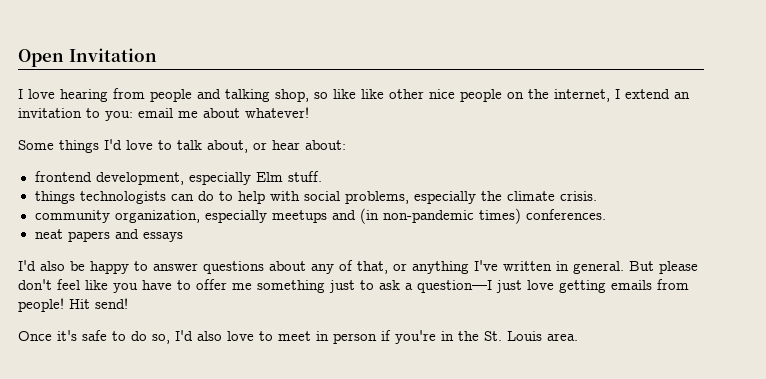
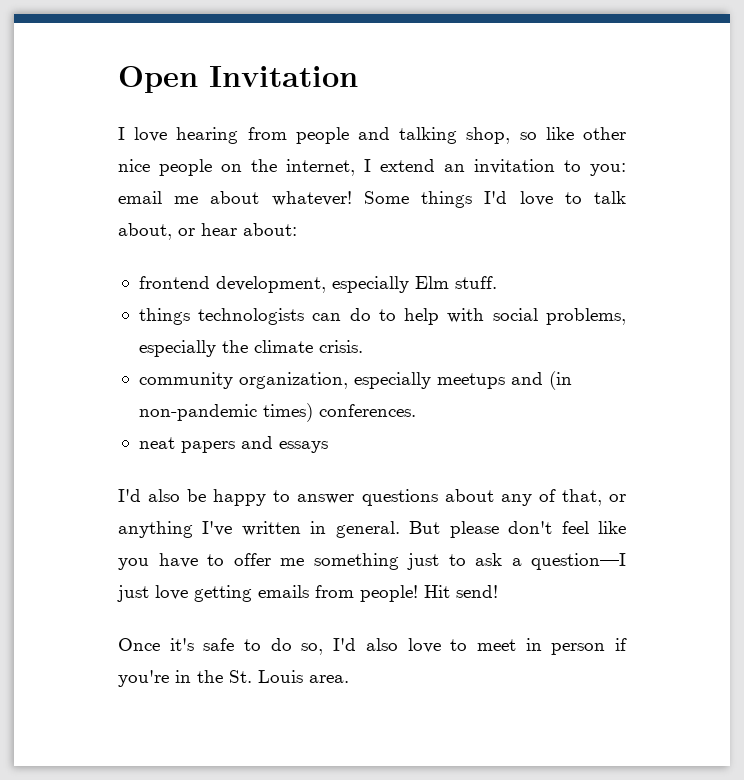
[361,89,384,99] like -> (574, 133) none
(309, 112) // -> (352, 198) none

